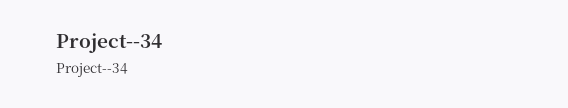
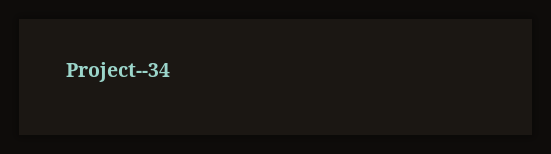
[56,33,162,53] [56,63,128,77] Project--34 // Project--34 -> [66,62,170,82] Project--34

